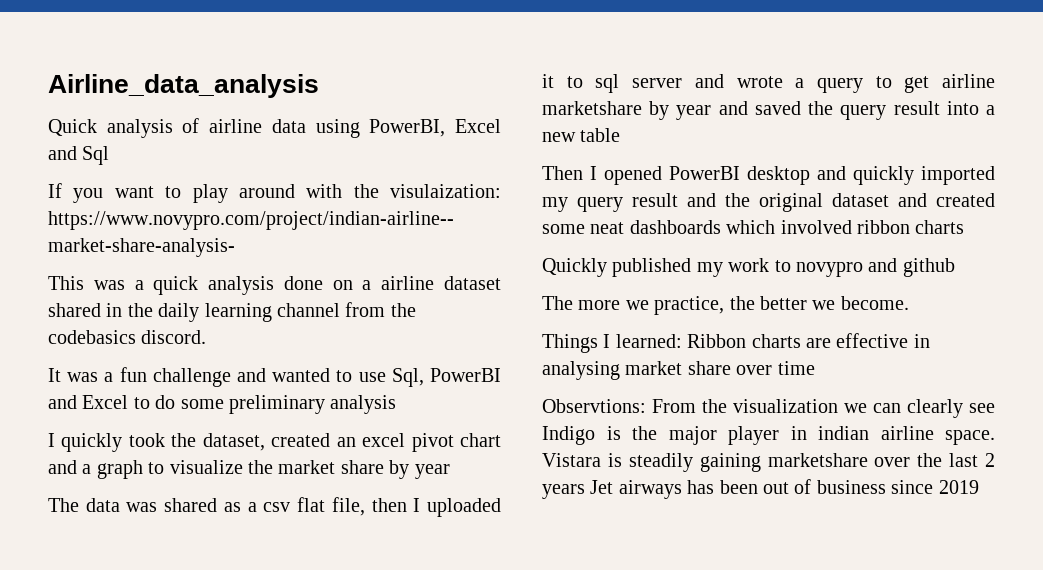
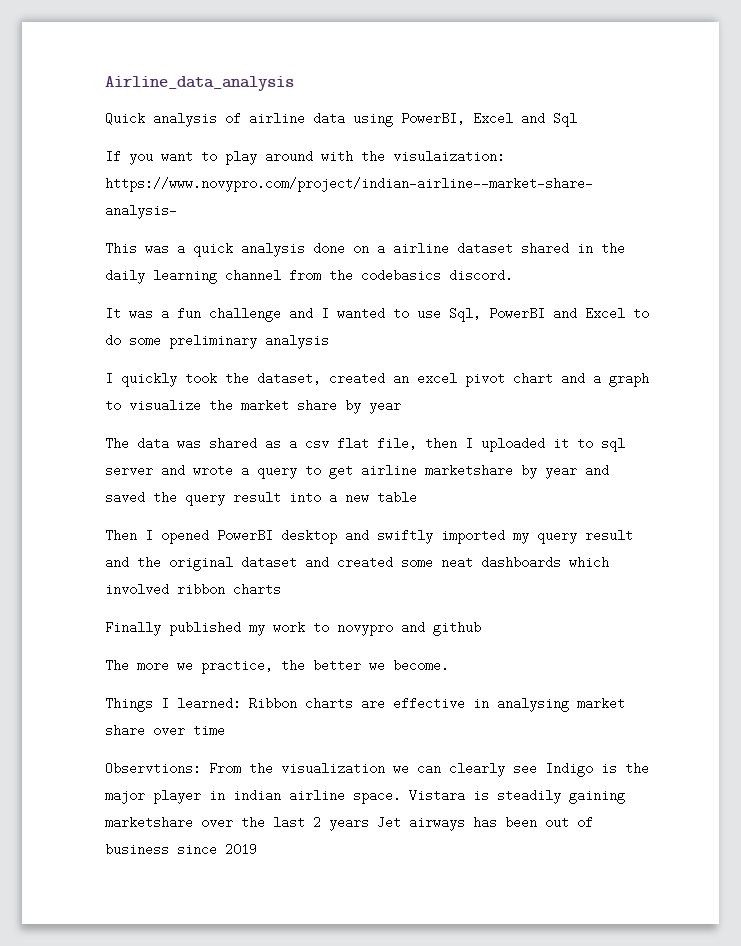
(266, 375) none -> [321,307,329,320] I
[853,166,914,185] quickly -> [377,529,433,544] swiftly
[542,258,607,277] Quickly -> [105,621,161,636] Finally

